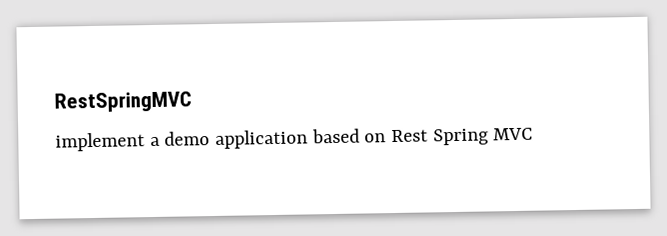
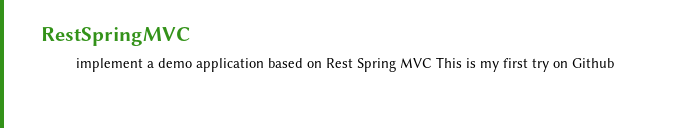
(534, 134) none -> [435,57,614,72] This is my first try on Github

